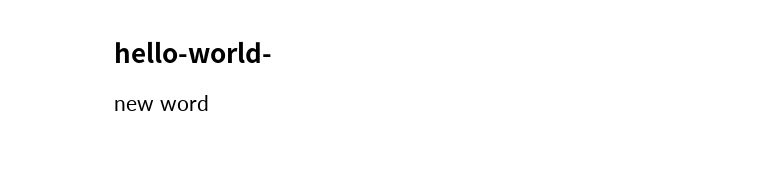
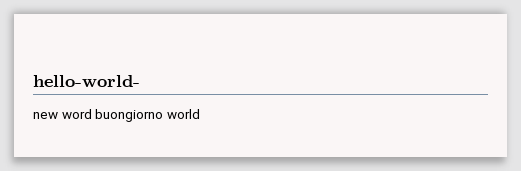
(209, 103) none -> [95,109,200,122] buongiorno world

